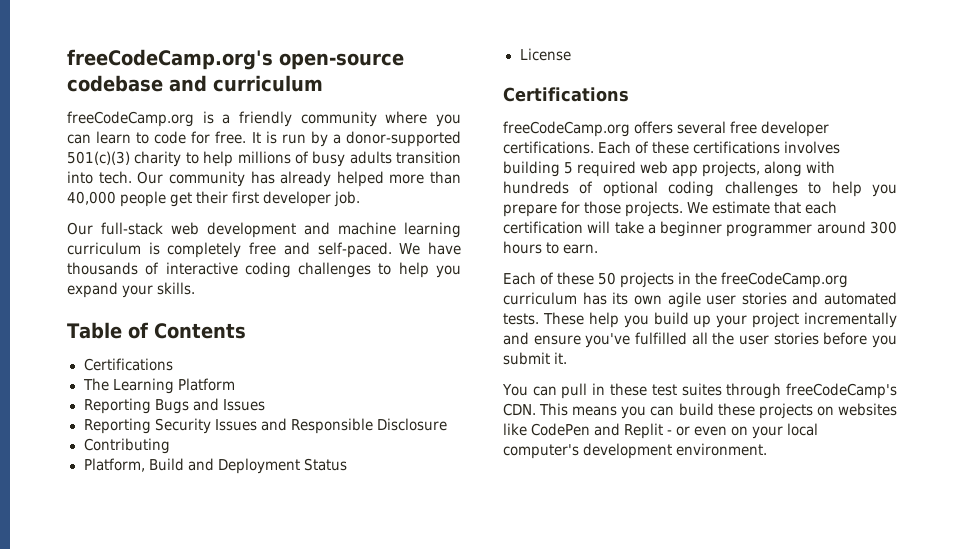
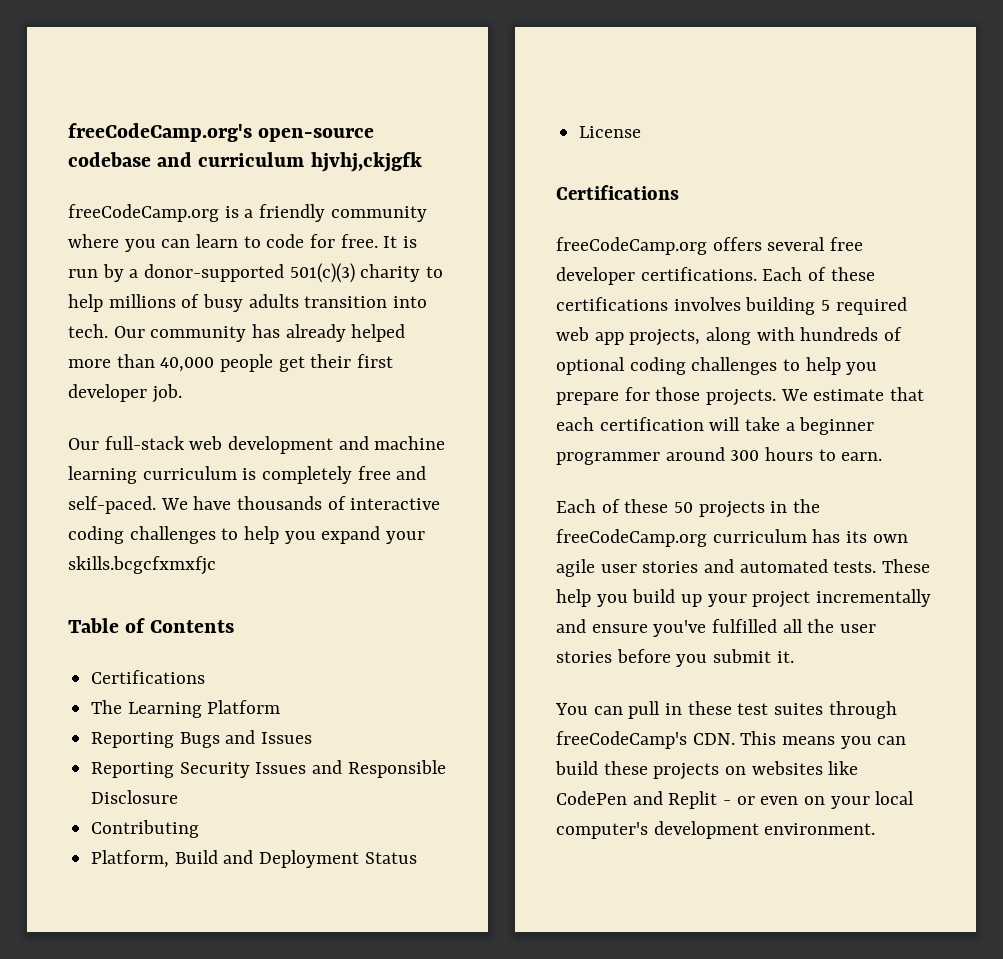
(323, 83) none -> [310,152,422,172] hjvhj,ckjgfk
[157,282,196,295] skills. -> [68,556,216,575] skills.bcgcfxmxfjc

